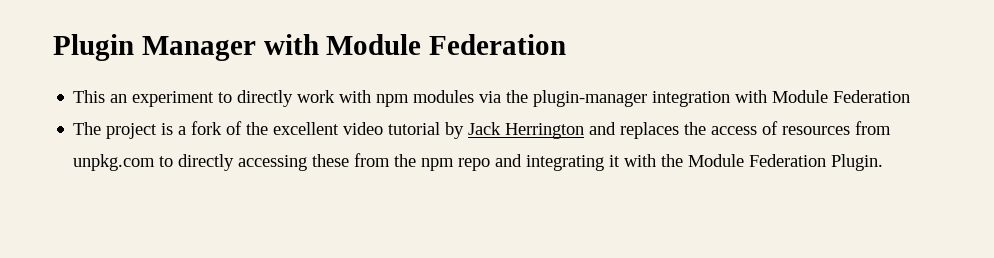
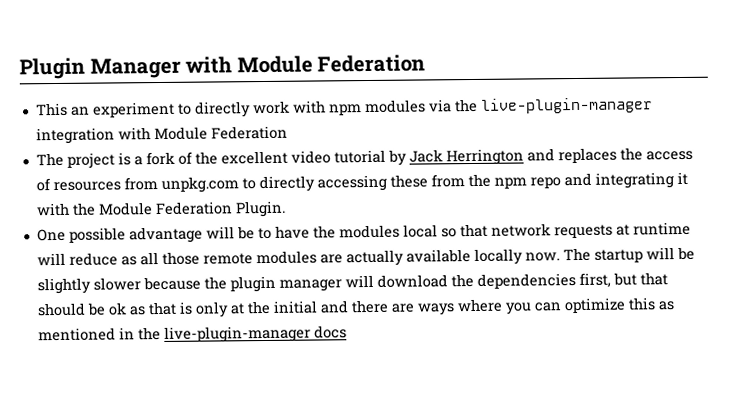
[533,90,648,107] plugin-manager -> [480,97,653,114] live-plugin-manager
(884, 162) none -> [36,221,691,244] [36,246,695,267] [36,272,668,295] [36,297,675,318] [37,325,347,343] // One possible advantage will be to have the modules local so that network requests at runtime will reduce as all those remote modules are actually available locally now. The startup will be slightly slower because the plugin manager will download the dependencies first, but that should be ok as that is only at the initial and there are ways where you can optimize this as mentioned in the live-plugin-manager docs

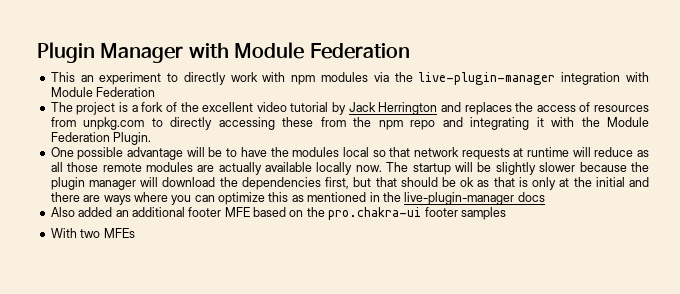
(347, 332) none -> [50,207,506,220] [50,228,135,238] // Also added an additional footer MFE based on the pro.chakra-ui footer samples // With two MFEs

